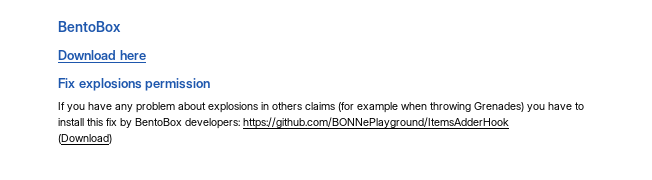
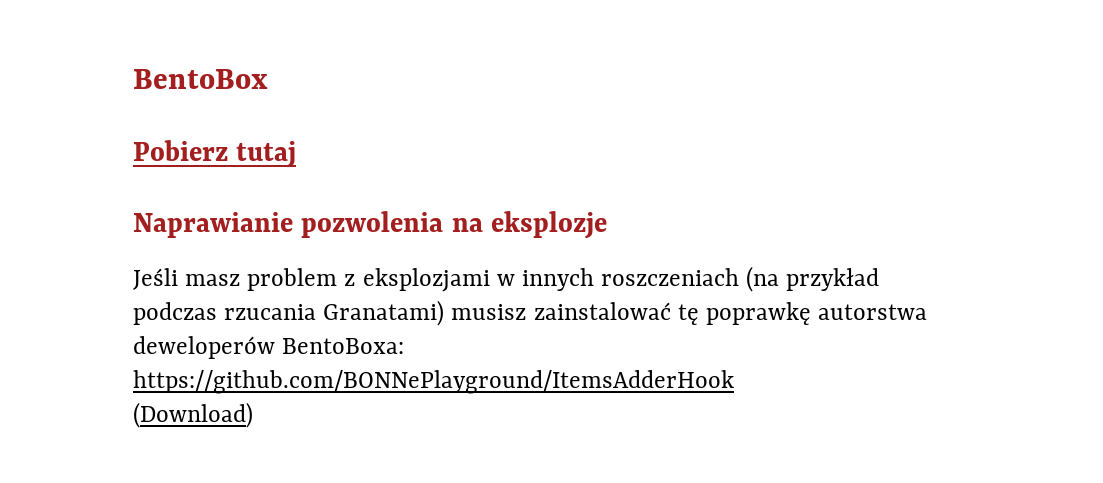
[58,50,146,60] [58,78,211,91] [58,102,584,113] [58,118,240,129] Download here // Fix explosions permission // If you have any problem about explosions in others claims (for example when throwing Grenades) you have to install this fix by BentoBox developers: -> [133,140,297,168] [133,211,608,239] [133,266,880,292] [133,300,928,326] [133,336,405,359] Pobierz tutaj // Naprawianie pozwolenia na eksplozje // Jeśli masz problem z eksplozjami w innych roszczeniach (na przykład podczas rzucania Granatami) musisz zainstalować tę poprawkę autorstwa deweloperów BentoBoxa:

